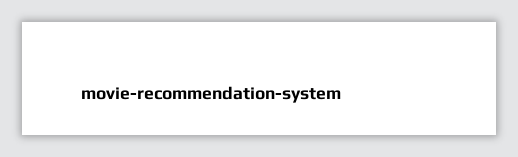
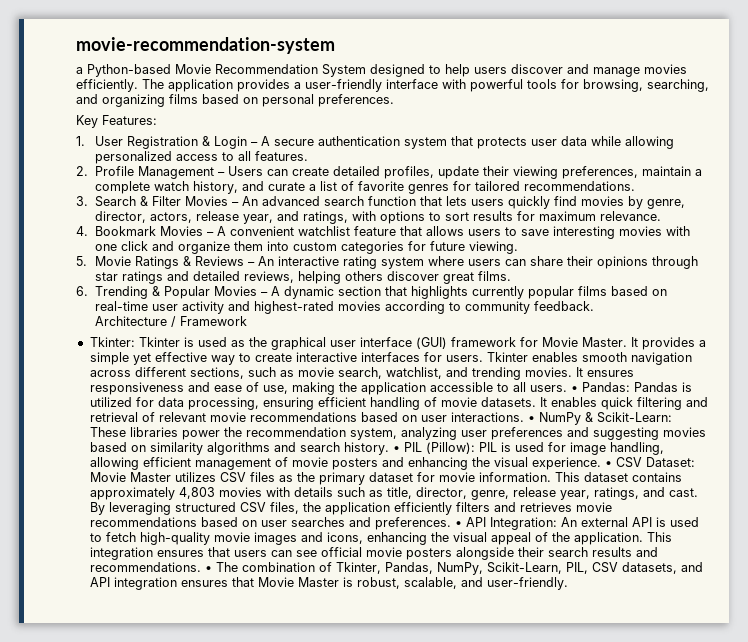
(341, 94) none -> [76,64,687,77] [76,79,709,92] [76,94,394,107] [76,115,157,128] [76,136,675,149] [95,151,309,164] [76,166,703,179] [95,181,636,194] [76,196,686,209] [95,211,662,224] [76,226,691,239] [95,241,519,254] [76,256,699,269] [95,271,512,284] [76,286,668,299] [95,301,595,314] [95,316,248,327] [89,337,706,350] [89,352,692,365] [89,367,634,380] [89,382,692,395] [89,397,708,410] [89,412,672,425] [89,427,706,440] [89,442,664,455] [89,457,695,470] [89,472,682,485] [89,487,698,500] [89,502,612,515] [89,517,699,530] [89,532,672,545] [89,547,658,560] [89,562,703,575] [89,577,568,590] // a Python-based Movie Recommendation System designed to help users discover and manage movies efficiently. The application provides a user-friendly interface with powerful tools for browsing, searching, and organizing films based on personal preferences. // Key Features: // 1. User Registration & Login – A secure authentication system that protects user data while allowing personalized access to all features. // 2. Profile Management – Users can create detailed profiles, update their viewing preferences, maintain a complete watch history, and curate a list of favorite genres for tailored recommendations. // 3. Search & Filter Movies – An advanced search function that lets users quickly find movies by genre, director, actors, release year, and ratings, with options to sort results for maximum relevance. // 4. Bookmark Movies – A convenient watchlist feature that allows users to save interesting movies with one click and organize them into custom categories for future viewing. // 5. Movie Ratings & Reviews – An interactive rating system where users can share their opinions through star ratings and detailed reviews, helping others discover great films. // 6. Trending & Popular Movies – A dynamic section that highlights currently popular films based on real-time user activity and highest-rated movies according to community feedback. // Architecture / Framework // Tkinter: Tkinter is used as the graphical user interface (GUI) framework for Movie Master. It provides a simple yet effective way to create interactive interfaces for users. Tkinter enables smooth navigation across different sections, such as movie search, watchlist, and trending movies. It ensures responsiveness and ease of use, making the application accessible to all users. • Pandas: Pandas is utilized for data processing, ensuring efficient handling of movie datasets. It enables quick filtering and retrieval of relevant movie recommendations based on user interactions. • NumPy & Scikit-Learn: These libraries power the recommendation system, analyzing user preferences and suggesting movies based on similarity algorithms and search history. • PIL (Pillow): PIL is used for image handling, allowing efficient management of movie posters and enhancing the visual experience. • CSV Dataset: Movie Master utilizes CSV files as the primary dataset for movie information. This dataset contains approximately 4,803 movies with details such as title, director, genre, release year, ratings, and cast. By leveraging structured CSV files, the application efficiently filters and retrieves movie recommendations based on user searches and preferences. • API Integration: An external API is used to fetch high-quality movie images and icons, enhancing the visual appeal of the application. This integration ensures that users can see official movie posters alongside their search results and recommendations. • The combination of Tkinter, Pandas, NumPy, Scikit-Learn, PIL, CSV datasets, and API integration ensures that Movie Master is robust, scalable, and user-friendly.

